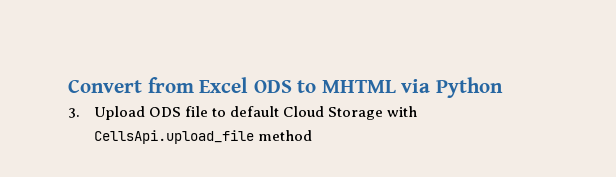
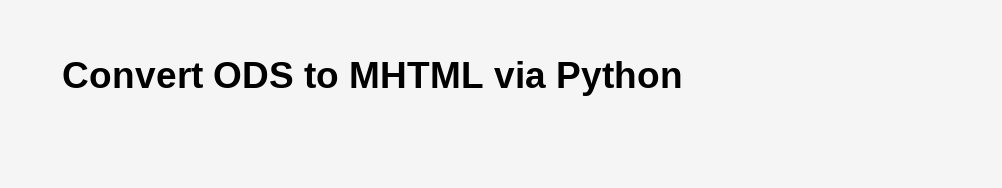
[147,77,249,93] from Excel -> (203, 75) none
[68,106,417,120] [93,130,312,144] // 3. Upload ODS file to default Cloud Storage with CellsApi.upload_file method -> (683, 78) none

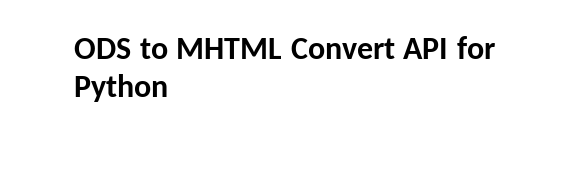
[62,62,203,88] Convert -> (74, 48) none
[494,61,546,88] via -> [290,36,495,59] Convert API for

